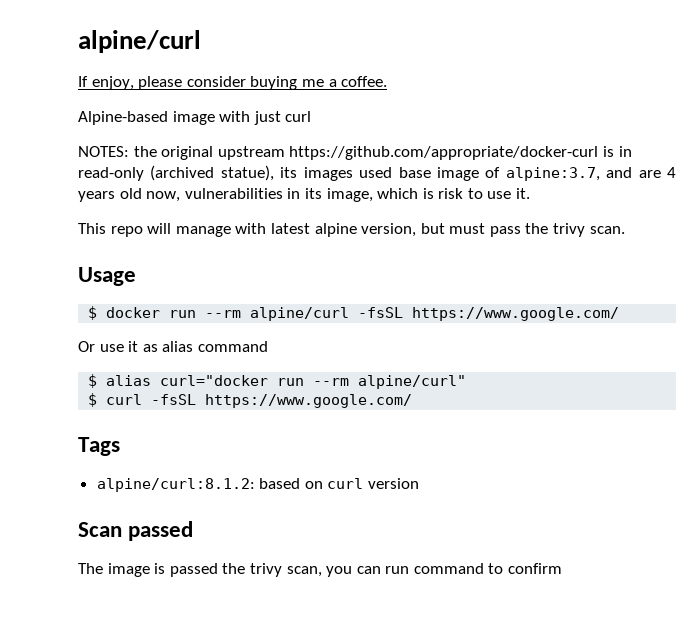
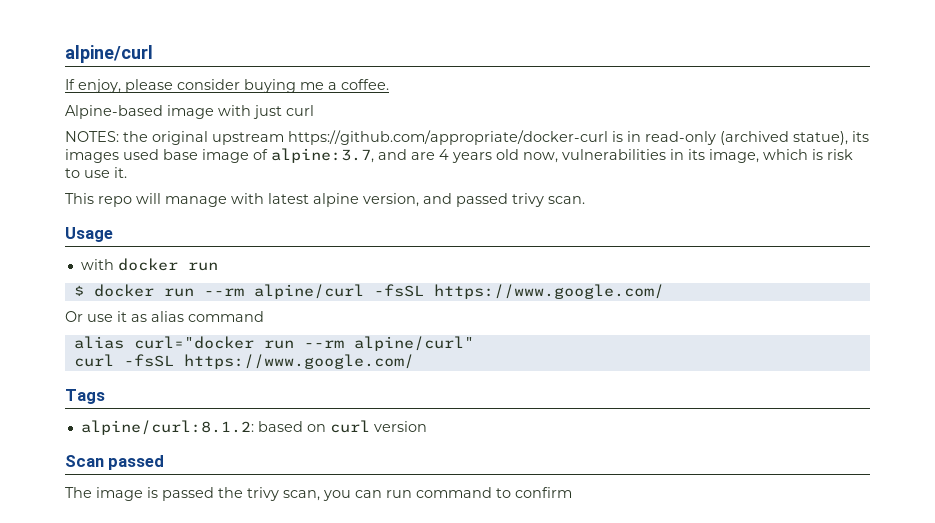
[420,223,549,237] but must pass the -> [423,193,508,207] and passed
(136, 276) none -> [80,258,218,271] // with docker run
[88,374,98,388] $ -> (264, 316) none
[88,393,98,407] $ -> (474, 343) none

